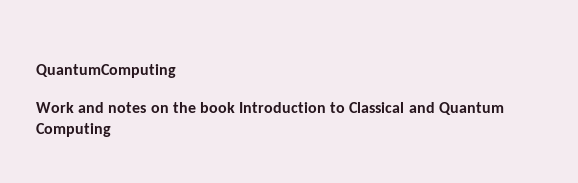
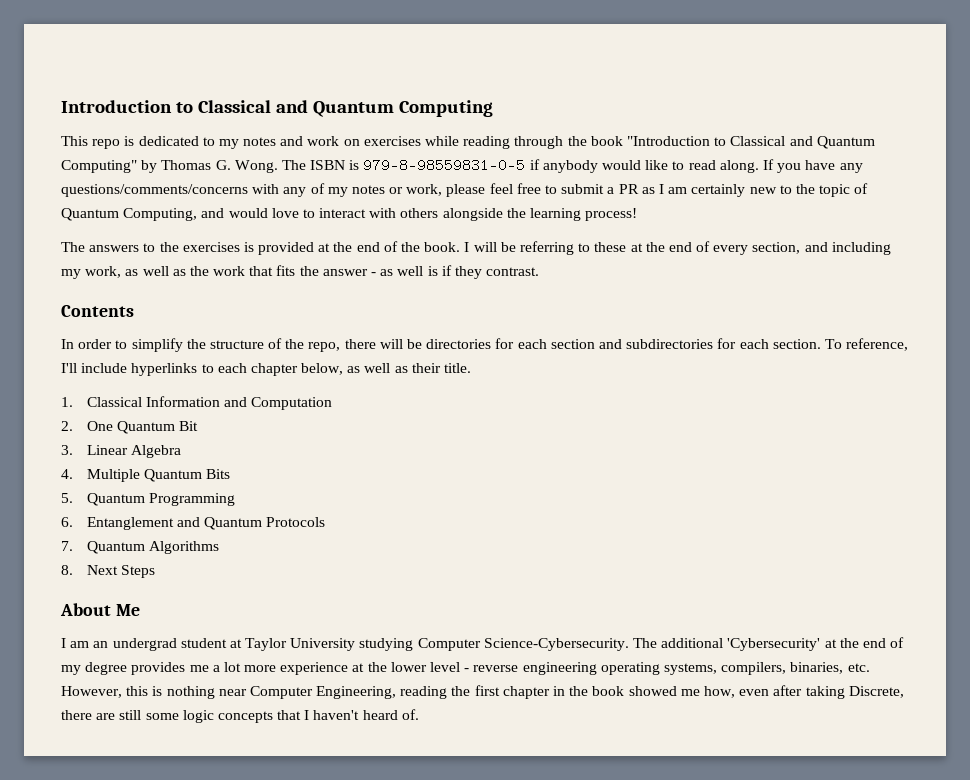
[36,64,176,78] [36,102,235,113] QuantumComputing // Work and notes on the book -> (61, 106) none
(111, 130) none -> [61,136,875,149] [61,158,863,173] [61,183,869,197] [61,208,638,221] [61,241,891,255] [61,265,540,279] [61,305,134,317] [61,338,909,352] [61,363,472,376] [61,396,333,410] [61,421,199,434] [61,445,181,458] [61,469,231,482] [61,493,235,506] [61,517,326,530] [61,541,219,554] [61,565,155,578] [60,603,140,616] [61,637,905,651] [61,662,870,675] [61,685,904,699] [61,709,419,723] // This repo is dedicated to my notes and work on exercises while reading through the book "Introduction to Classical and Quantum Computing" by Thomas G. Wong. The ISBN is 979-8-98559831-0-5 if anybody would like to read along. If you have any questions/comments/concerns with any of my notes or work, please feel free to submit a PR as I am certainly new to the topic of Quantum Computing, and would love to interact with others alongside the learning process! // The answers to the exercises is provided at the end of the book. I will be referring to these at the end of every section, and including my work, as well as the work that fits the answer - as well is if they contrast. // Contents // In order to simplify the structure of the repo, there will be directories for each section and subdirectories for each section. To reference, I'll include hyperlinks to each chapter below, as well as their title. // 1. Classical Information and Computation // 2. One Quantum Bit // 3. Linear Algebra // 4. Multiple Quantum Bits // 5. Quantum Programming // 6. Entanglement and Quantum Protocols // 7. Quantum Algorithms // 8. Next Steps // About Me // I am an undergrad student at Taylor University studying Computer Science-Cybersecurity. The additional 'Cybersecurity' at the end of my degree provides me a lot more experience at the lower level - reverse engineering operating systems, compilers, binaries, etc. However, this is nothing near Computer Engineering, reading the first chapter in the book showed me how, even after taking Discrete, there are still some logic concepts that I haven't heard of.

